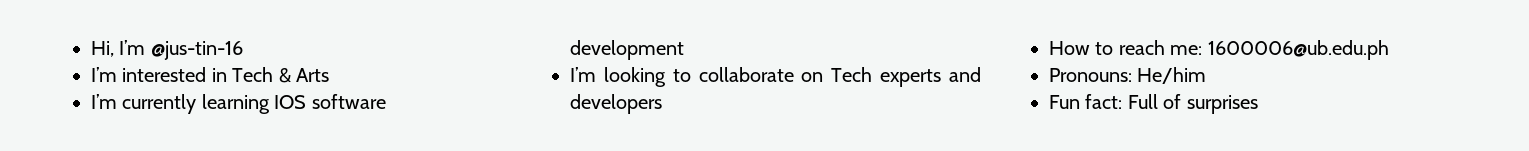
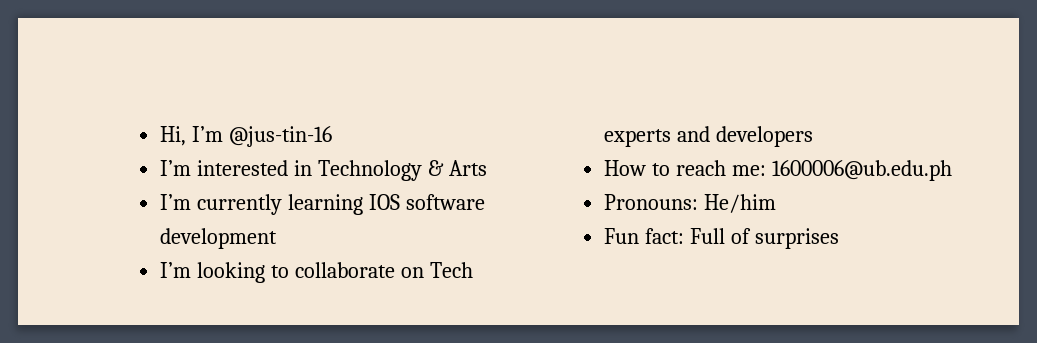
[232,67,274,82] Tech -> [318,160,423,181] Technology

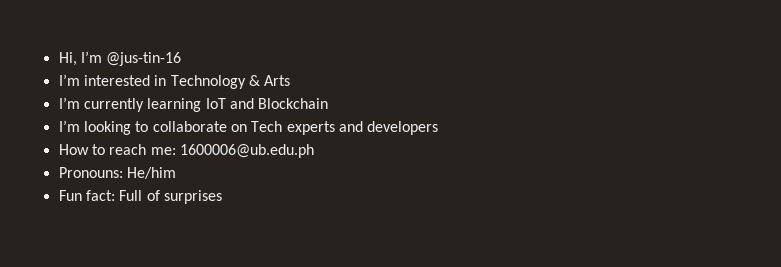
[369,194,485,210] [160,228,278,249] IOS software development -> [205,98,329,109] IoT and Blockchain

